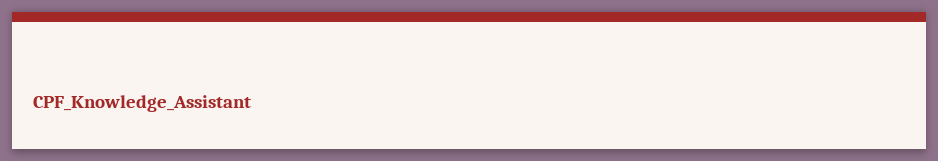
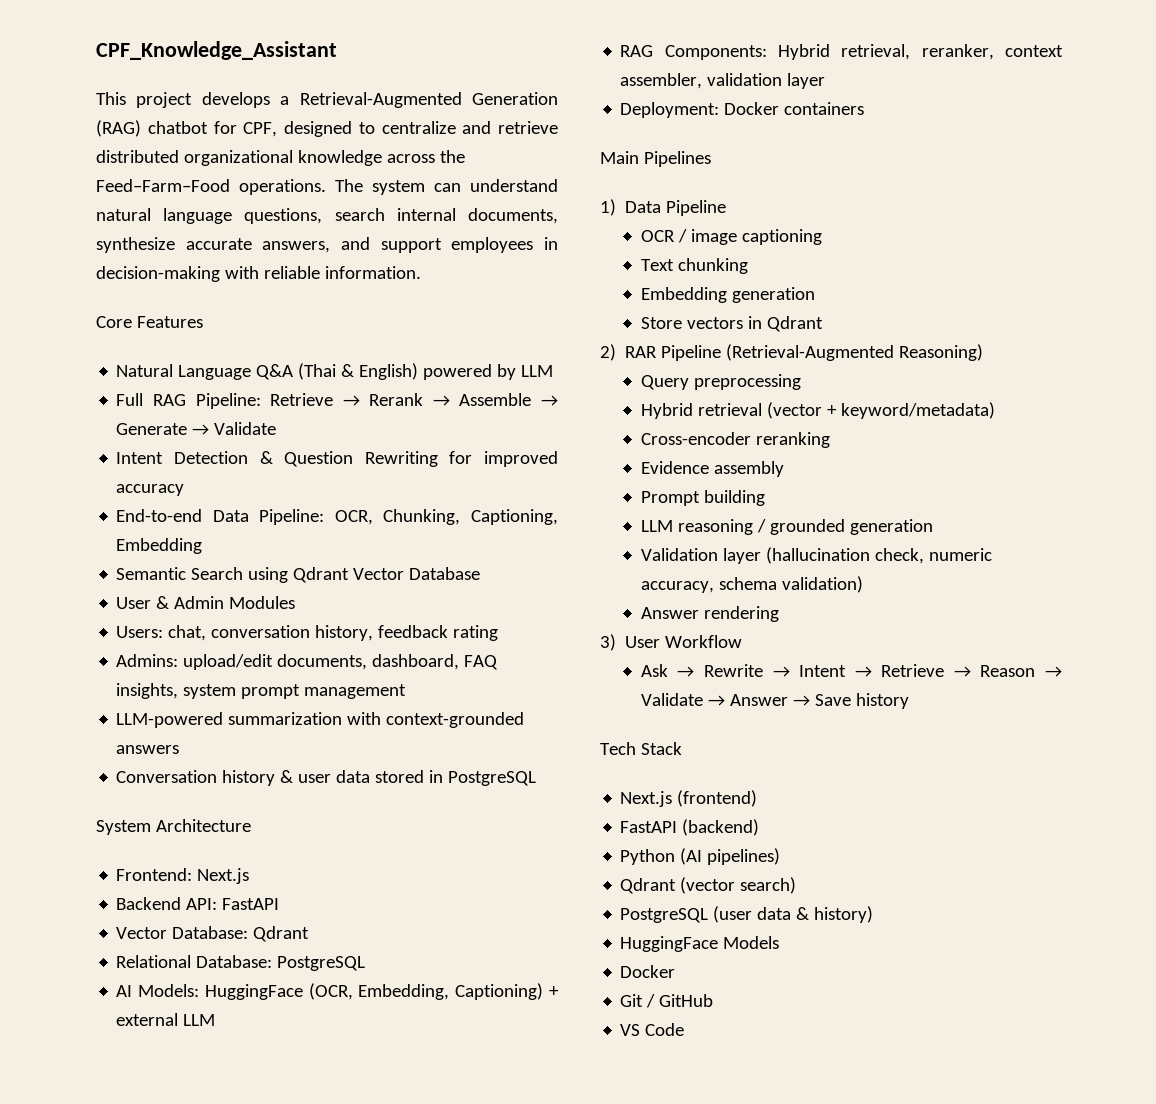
(251, 103) none -> [96,92,558,108] [96,120,558,137] [96,150,465,166] [96,179,558,195] [96,208,558,224] [96,237,558,253] [96,266,421,282] [96,316,203,328] [116,363,554,380] [116,393,558,409] [116,422,277,435] [116,451,558,467] [116,484,185,496] [116,509,558,525] [116,538,203,554] [116,567,481,583] [116,596,296,609] [116,625,499,641] [116,654,499,670] [116,683,407,699] [116,712,525,728] [116,745,180,754] [116,770,537,786] [96,819,251,835] [116,868,250,884] [116,897,280,910] [116,926,310,942] [116,955,366,971] [116,983,559,1000] [116,1013,216,1026] [620,44,1063,60] [620,73,826,89] [620,102,865,118] [600,151,711,167] [600,199,727,216] [640,229,822,245] [640,258,748,274] [640,287,815,303] [640,316,823,332] [600,344,984,361] [640,374,801,390] [640,402,995,419] [640,432,830,448] [640,461,784,477] [640,490,765,506] [640,519,933,535] [640,547,992,564] [640,576,863,593] [640,606,779,622] [600,634,743,651] [640,664,1062,677] [640,693,909,709] [600,742,682,755] [620,790,758,807] [620,819,760,836] [620,848,781,865] [620,877,797,894] [620,906,874,923] [620,936,780,952] [620,965,676,978] [620,994,714,1008] [620,1023,685,1036] // This project develops a Retrieval-Augmented Generation (RAG) chatbot for CPF, designed to centralize and retrieve distributed organizational knowledge across the Feed–Farm–Food operations. The system can understand natural language questions, search internal documents, synthesize accurate answers, and support employees in decision-making with reliable information. // Core Features // Natural Language Q&A (Thai & English) powered by LLM // Full RAG Pipeline: Retrieve → Rerank → Assemble → Generate → Validate // Intent Detection & Question Rewriting for improved accuracy // End-to-end Data Pipeline: OCR, Chunking, Captioning, Embedding // Semantic Search using Qdrant Vector Database // User & Admin Modules // Users: chat, conversation history, feedback rating // Admins: upload/edit documents, dashboard, FAQ insights, system prompt management // LLM-powered summarization with context-grounded answers // Conversation history & user data stored in PostgreSQL // System Architecture // Frontend: Next.js // Backend API: FastAPI // Vector Database: Qdrant // Relational Database: PostgreSQL // AI Models: HuggingFace (OCR, Embedding, Captioning) + external LLM // RAG Components: Hybrid retrieval, reranker, context assembler, validation layer // Deployment: Docker containers // Main Pipelines // 1) Data Pipeline // OCR / image captioning // Text chunking // Embedding generation // Store vectors in Qdrant // 2) RAR Pipeline (Retrieval-Augmented Reasoning) // Query preprocessing // Hybrid retrieval (vector + keyword/metadata) // Cross-encoder reranking // Evidence assembly // Prompt building // LLM reasoning / grounded generation // Validation layer (hallucination check, numeric accuracy, schema validation) // Answer rendering // 3) User Workflow // Ask → Rewrite → Intent → Retrieve → Reason → Validate → Answer → Save history // Tech Stack // Next.js (frontend) // FastAPI (backend) // Python (AI pipelines) // Qdrant (vector search) // PostgreSQL (user data & history) // HuggingFace Models // Docker // Git / GitHub // VS Code

